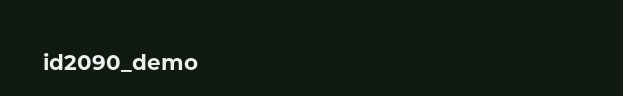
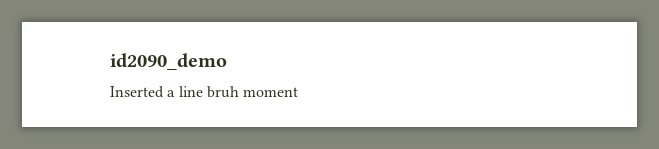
(198, 62) none -> [110,86,299,98] // Inserted a line bruh moment

